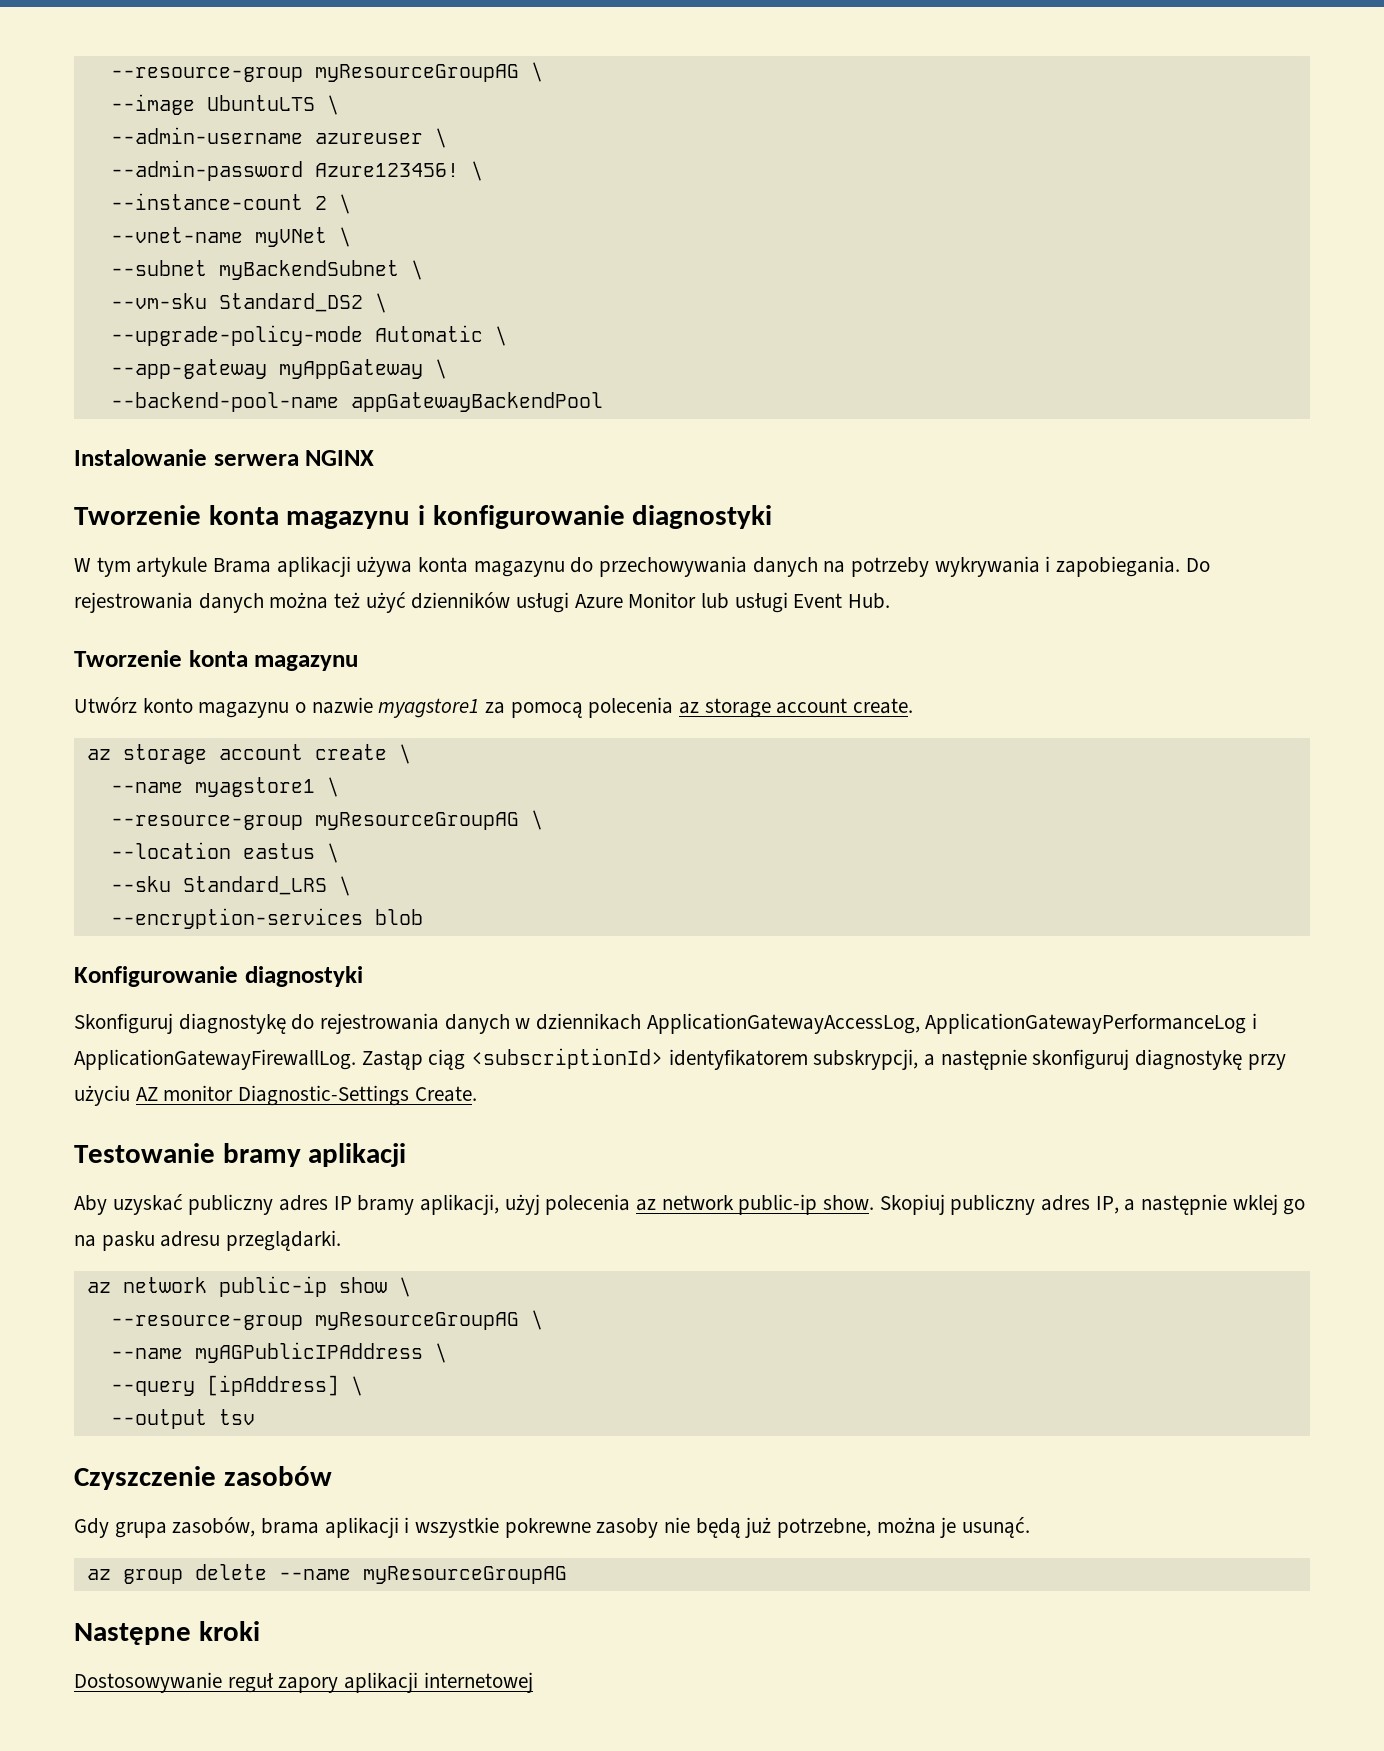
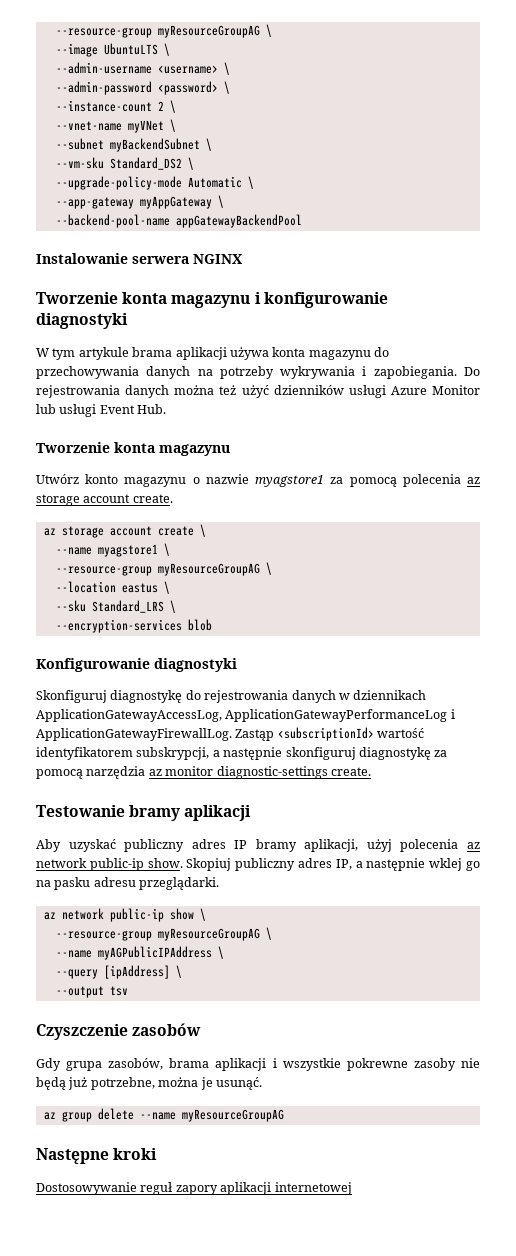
[314,133,423,144] azureuser -> [157,65,218,74] <username>
[314,163,459,177] Azure123456! -> [157,81,218,95] <password>
[213,558,272,573] Brama -> [132,347,173,357] brama
[428,1048,664,1070] ciąg <subscriptionId> -> [277,727,425,741] <subscriptionId> wartość
[1247,1054,1286,1070] [74,1085,477,1106] przy użyciu AZ monitor Diagnostic-Settings Create. -> [434,750,448,757] [36,766,371,779] za pomocą narzędzia az monitor diagnostic-settings create.

